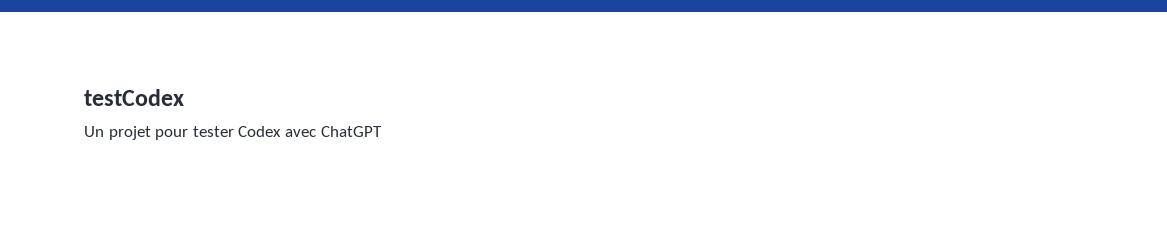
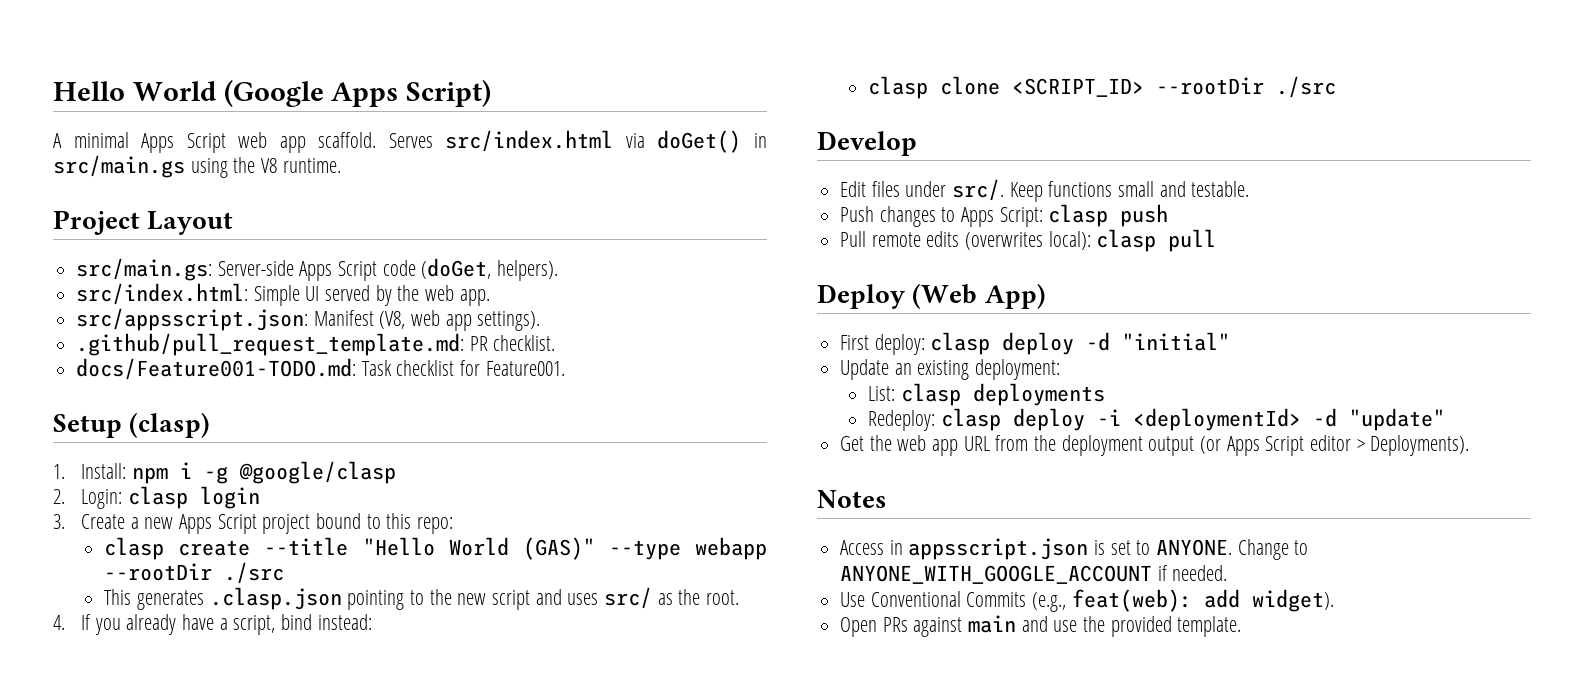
[84,89,184,106] [84,126,382,140] testCodex // Un projet pour tester Codex avec ChatGPT -> [53,79,492,107] [53,130,767,153] [53,155,341,178] [53,210,234,235] [76,258,559,281] [76,283,490,306] [76,308,541,331] [76,333,556,356] [76,358,565,380] [53,412,211,438] [53,461,396,484] [53,486,260,509] [53,513,454,534] [104,537,767,560] [104,562,285,584] [104,587,739,610] [53,614,372,635] [868,76,1337,99] [817,131,917,156] [840,179,1250,202] [840,204,1169,227] [840,229,1217,252] [817,283,1046,309] [840,332,1231,355] [840,359,1061,380] [868,383,1105,406] [868,408,1445,431] [840,435,1470,456] [817,490,887,508] [840,538,1309,560] [840,565,1228,584] [840,589,1334,612] [840,615,1242,637] Hello World (Google Apps Script) // A minimal Apps Script web app scaffold. Serves src/index.html via doGet() in src/main.gs using the V8 runtime. // Project Layout // src/main.gs: Server-side Apps Script code (doGet, helpers). // src/index.html: Simple UI served by the web app. // src/appsscript.json: Manifest (V8, web app settings). // .github/pull_request_template.md: PR checklist. // docs/Feature001-TODO.md: Task checklist for Feature001. // Setup (clasp) // 1. Install: npm i -g @google/clasp // 2. Login: clasp login // 3. Create a new Apps Script project bound to this repo: // clasp create --title "Hello World (GAS)" --type webapp --rootDir ./src // This generates .clasp.json pointing to the new script and uses src/ as the root. // 4. If you already have a script, bind instead: // clasp clone <SCRIPT_ID> --rootDir ./src // Develop // Edit files under src/. Keep functions small and testable. // Push changes to Apps Script: clasp push // Pull remote edits (overwrites local): clasp pull // Deploy (Web App) // First deploy: clasp deploy -d "initial" // Update an existing deployment: // List: clasp deployments // Redeploy: clasp deploy -i <deploymentId> -d "update" // Get the web app URL from the deployment output (or Apps Script editor > Deployments). // Notes // Access in appsscript.json is set to ANYONE. Change to ANYONE_WITH_GOOGLE_ACCOUNT if needed. // Use Conventional Commits (e.g., feat(web): add widget). // Open PRs against main and use the provided template.

